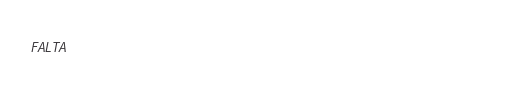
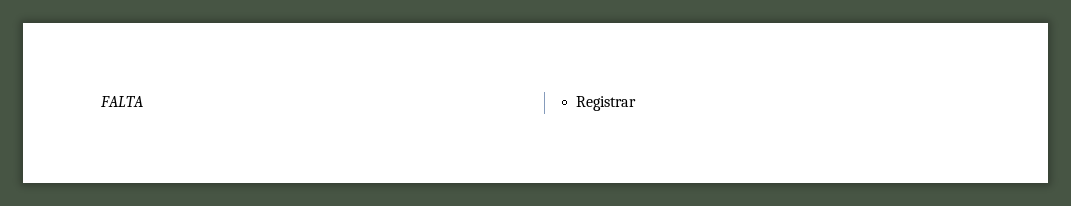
(66, 47) none -> [576,96,637,111] // Registrar

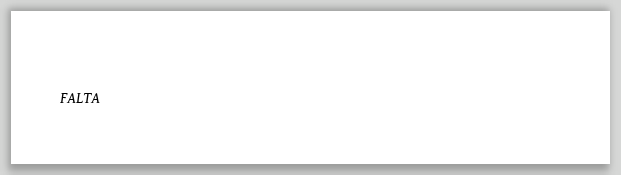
[576,96,637,111] // Registrar -> (100, 98) none

